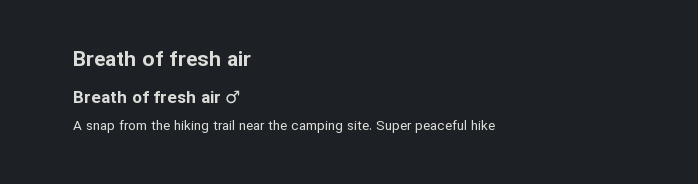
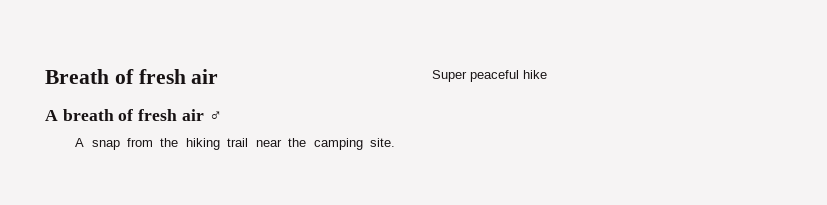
[73,91,127,103] Breath -> [45,109,114,121] A breath

